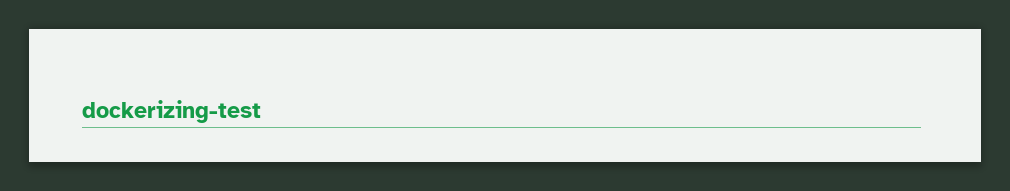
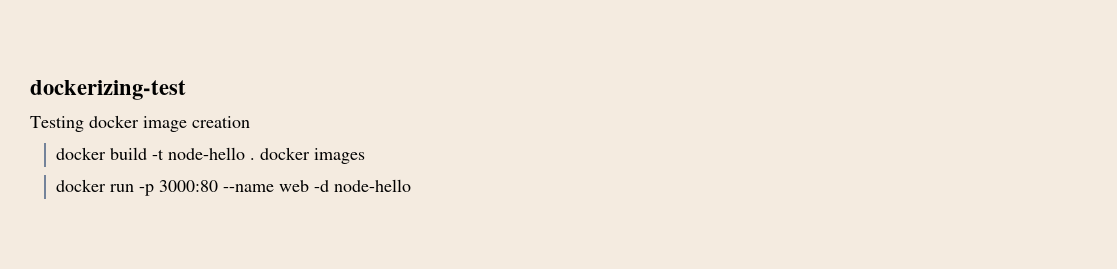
(261, 111) none -> [30,115,250,132] [56,147,366,164] [56,179,412,196] // Testing docker image creation // docker build -t node-hello . docker images // docker run -p 3000:80 --name web -d node-hello

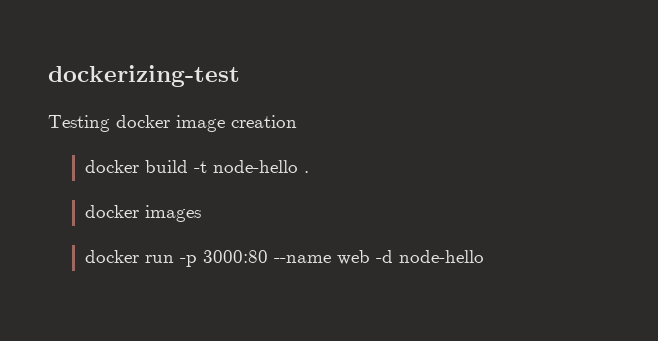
(256, 159) none -> (310, 172) //

